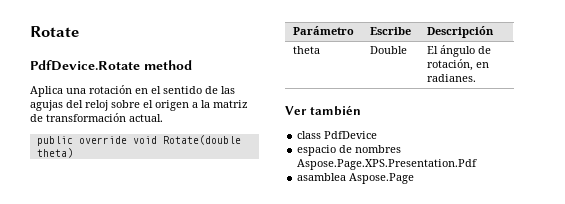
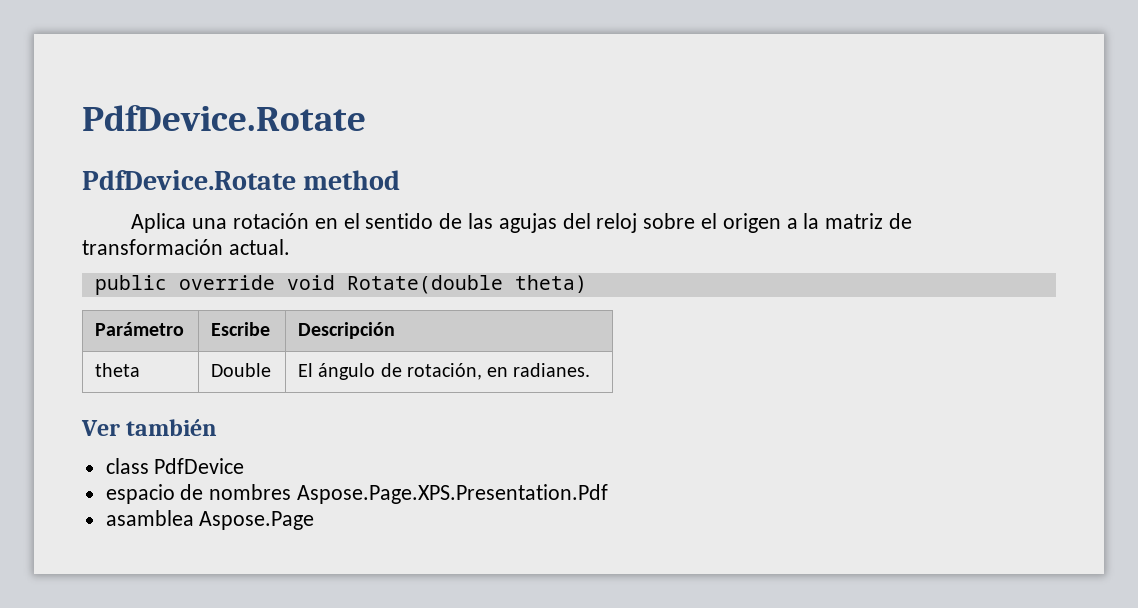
[30,26,79,37] Rotate -> [82,105,366,131] PdfDevice.Rotate

